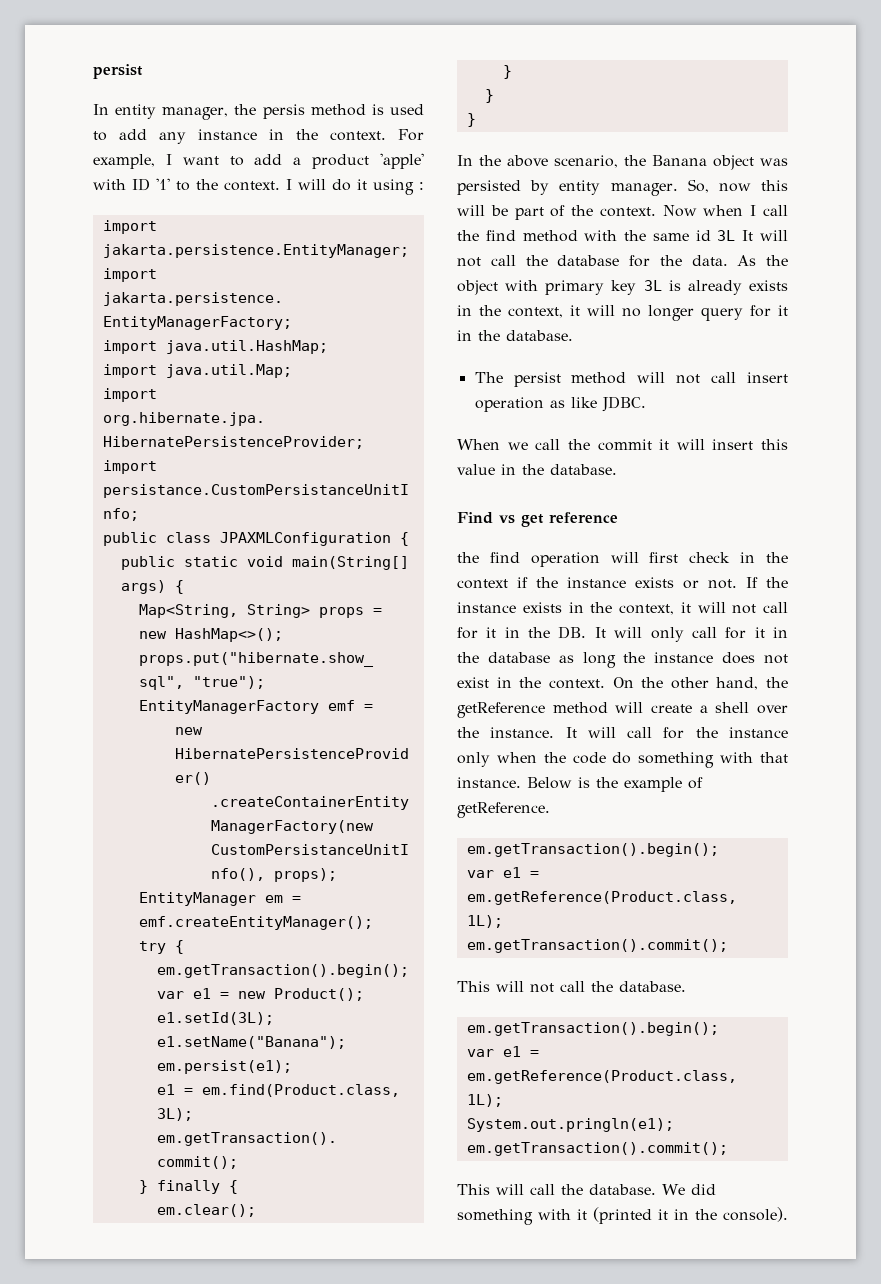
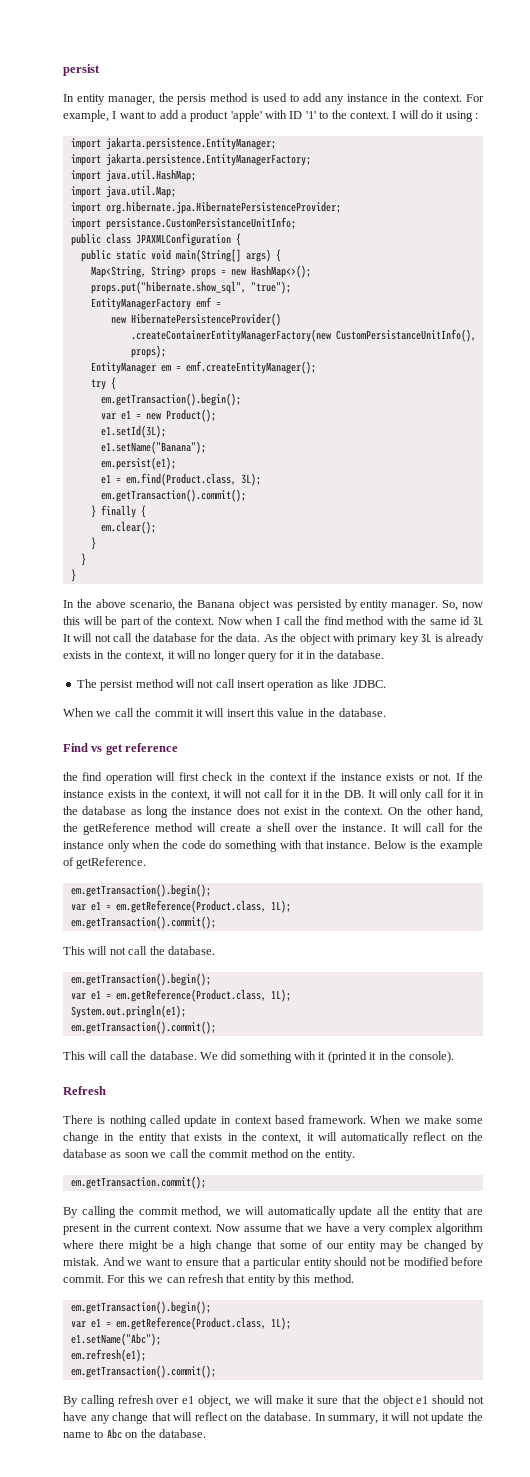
(788, 1214) none -> [63,1086,106,1095] [63,1115,483,1127] [63,1132,483,1144] [63,1149,355,1161] [70,1176,206,1189] [63,1206,484,1218] [63,1223,484,1235] [63,1240,484,1252] [63,1257,483,1269] [63,1274,354,1286] [70,1301,211,1314] [70,1317,291,1330] [70,1333,161,1346] [70,1349,146,1362] [70,1365,216,1378] [63,1395,484,1407] [63,1412,484,1424] [63,1428,206,1439] // Refresh // There is nothing called update in context based framework. When we make some change in the entity that exists in the context, it will automatically reflect on the database as soon we call the commit method on the entity. // em.getTransaction.commit(); // By calling the commit method, we will automatically update all the entity that are present in the current context. Now assume that we have a very complex algorithm where there might be a high change that some of our entity may be changed by mistak. And we want to ensure that a particular entity should not be modified before commit. For this we can refresh that entity by this method. // em.getTransaction().begin(); // var e1 = em.getReference(Product.class, 1L); // e1.setName("Abc"); // em.refresh(e1); // em.getTransaction().commit(); // By calling refresh over e1 object, we will make it sure that the object e1 should not have any change that will reflect on the database. In summary, it will not update the name to Abc on the database.

